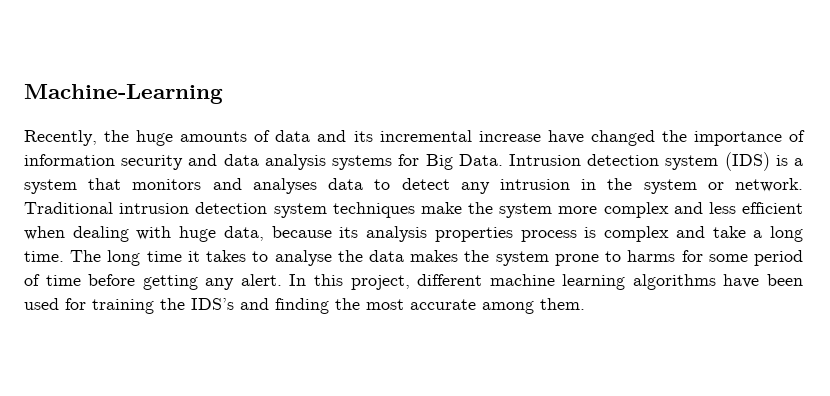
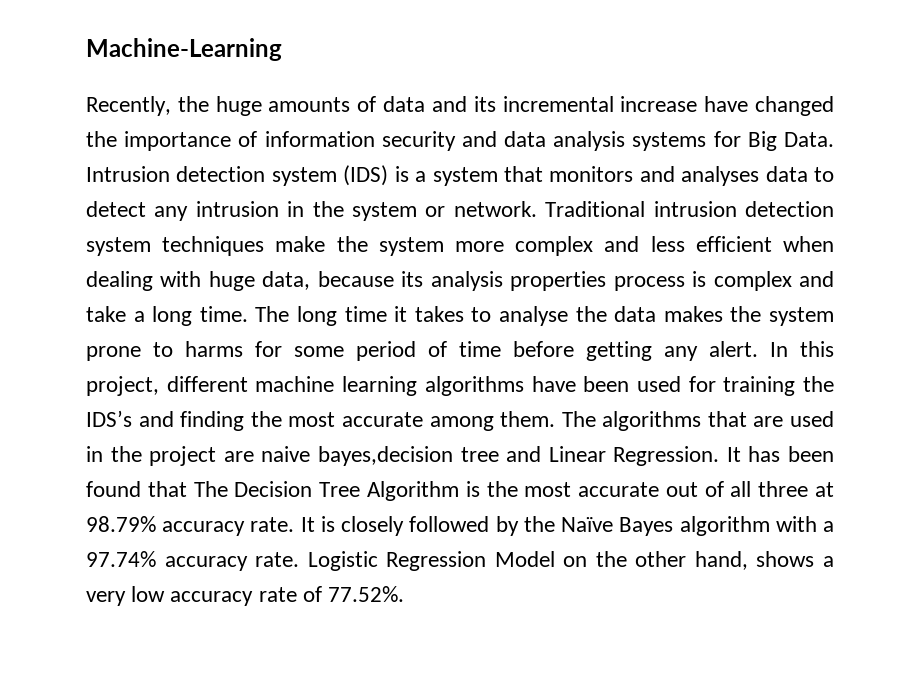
(585, 304) none -> [561,411,835,431] [86,446,835,466] [86,481,835,501] [86,516,835,536] [86,551,834,571] [86,586,405,606] The algorithms that are used in the project are naive bayes,decision tree and Linear Regression. It has been found that The Decision Tree Algorithm is the most accurate out of all three at 98.79% accuracy rate. It is closely followed by the Naïve Bayes algorithm with a 97.74% accuracy rate. Logistic Regression Model on the other hand, shows a very low accuracy rate of 77.52%.

